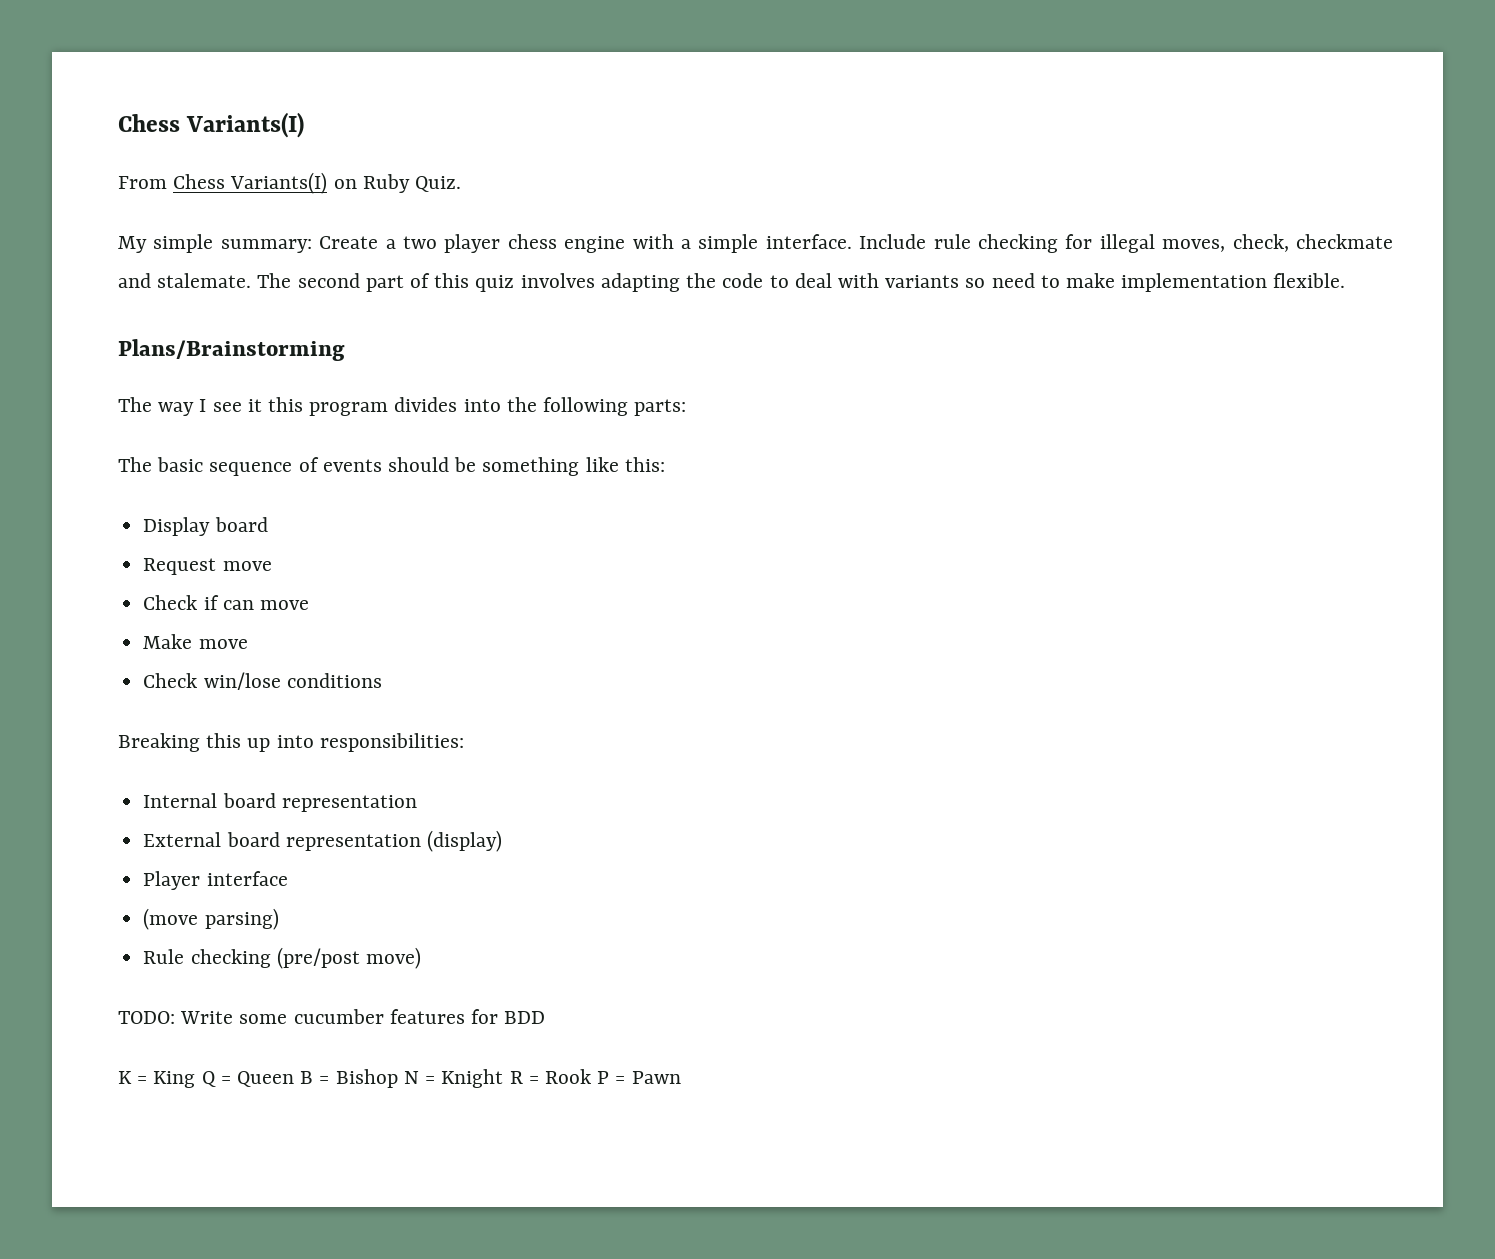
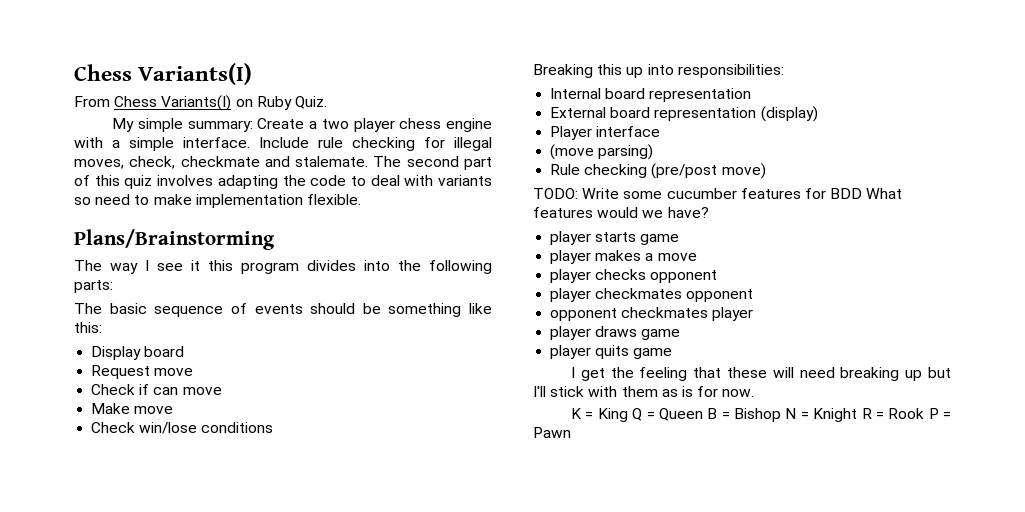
(546, 1017) none -> [866,188,903,199] [533,207,709,218] [550,231,680,245] [550,250,697,264] [550,269,718,283] [550,288,754,302] [550,307,754,321] [550,326,681,340] [550,345,673,359] [571,367,951,381] [533,386,755,397] What features would we have? // player starts game // player makes a move // player checks opponent // player checkmates opponent // opponent checkmates player // player draws game // player quits game // I get the feeling that these will need breaking up but I'll stick with them as is for now.

